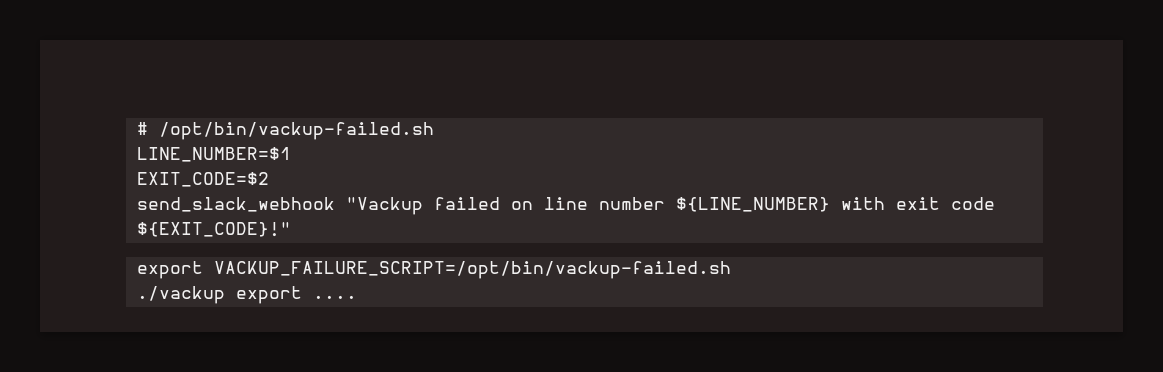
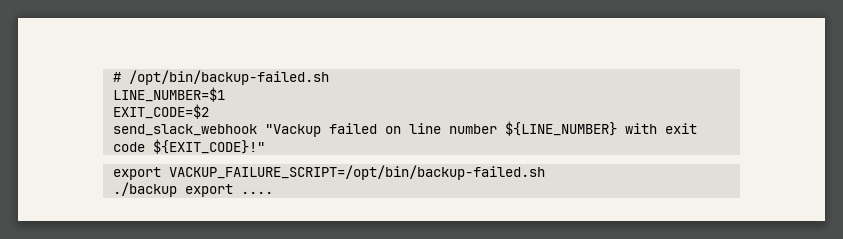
[158,122,434,140] /opt/bin/vackup-failed.sh -> [128,70,329,85] /opt/bin/backup-failed.sh
[213,261,731,279] [136,286,225,304] VACKUP_FAILURE_SCRIPT=/opt/bin/vackup-failed.sh // ./vackup -> [168,165,545,180] [112,182,177,197] VACKUP_FAILURE_SCRIPT=/opt/bin/backup-failed.sh // ./backup

